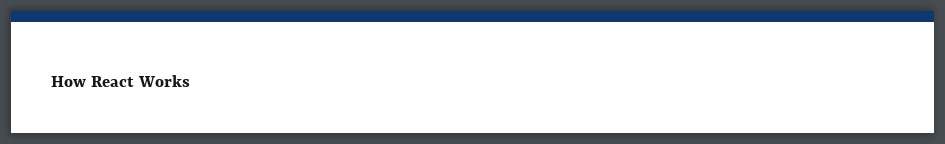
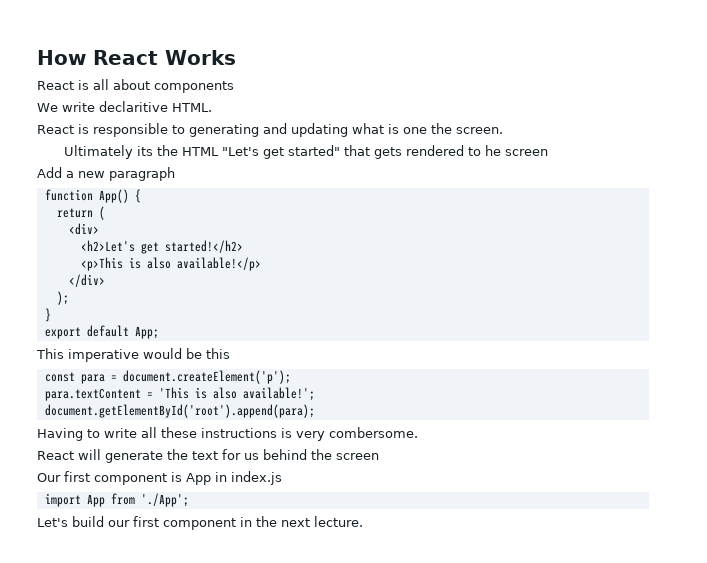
(191, 81) none -> [37,79,234,93] [37,101,212,112] [37,123,503,137] [63,145,548,159] [37,167,175,181] [44,189,141,203] [56,206,105,220] [68,223,99,235] [80,240,243,254] [80,257,261,271] [68,274,105,287] [56,291,69,305] [44,308,51,322] [44,325,159,339] [36,348,230,362] [44,370,291,384] [44,387,315,401] [44,404,315,418] [37,427,418,441] [37,449,379,463] [37,471,282,485] [44,493,189,507] [37,516,363,530] // React is all about components // We write declaritive HTML. // React is responsible to generating and updating what is one the screen. // Ultimately its the HTML "Let's get started" that gets rendered to he screen // Add a new paragraph // function App() { // return ( // <div> // <h2>Let's get started!</h2> // <p>This is also available!</p> // </div> // ); // } // export default App; // This imperative would be this // const para = document.createElement('p'); // para.textContent = 'This is also available!'; // document.getElementById('root').append(para); // Having to write all these instructions is very combersome. // React will generate the text for us behind the screen // Our first component is App in index.js // import App from './App'; // Let's build our first component in the next lecture.

